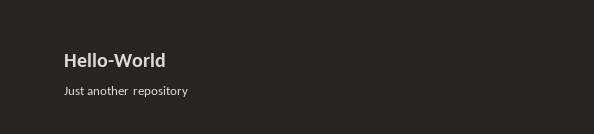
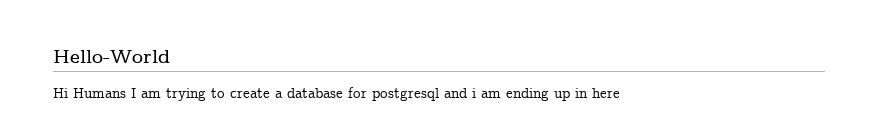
[64,86,188,97] Just another repository -> [53,87,620,101] Hi Humans I am trying to create a database for postgresql and i am ending up in here

